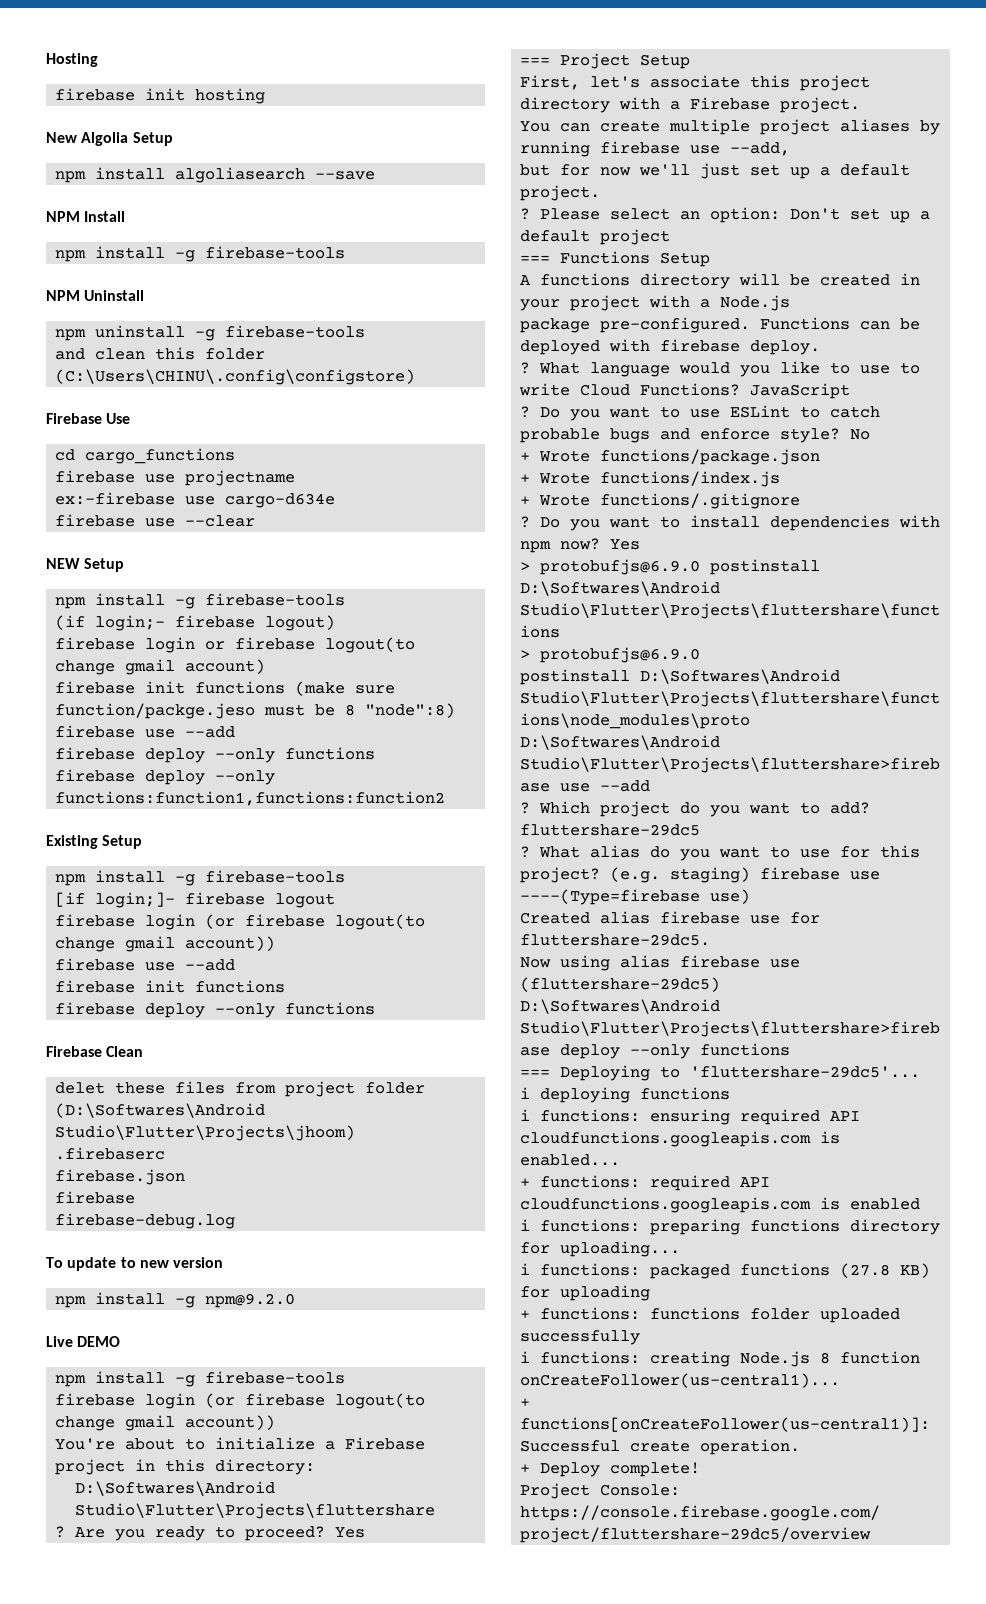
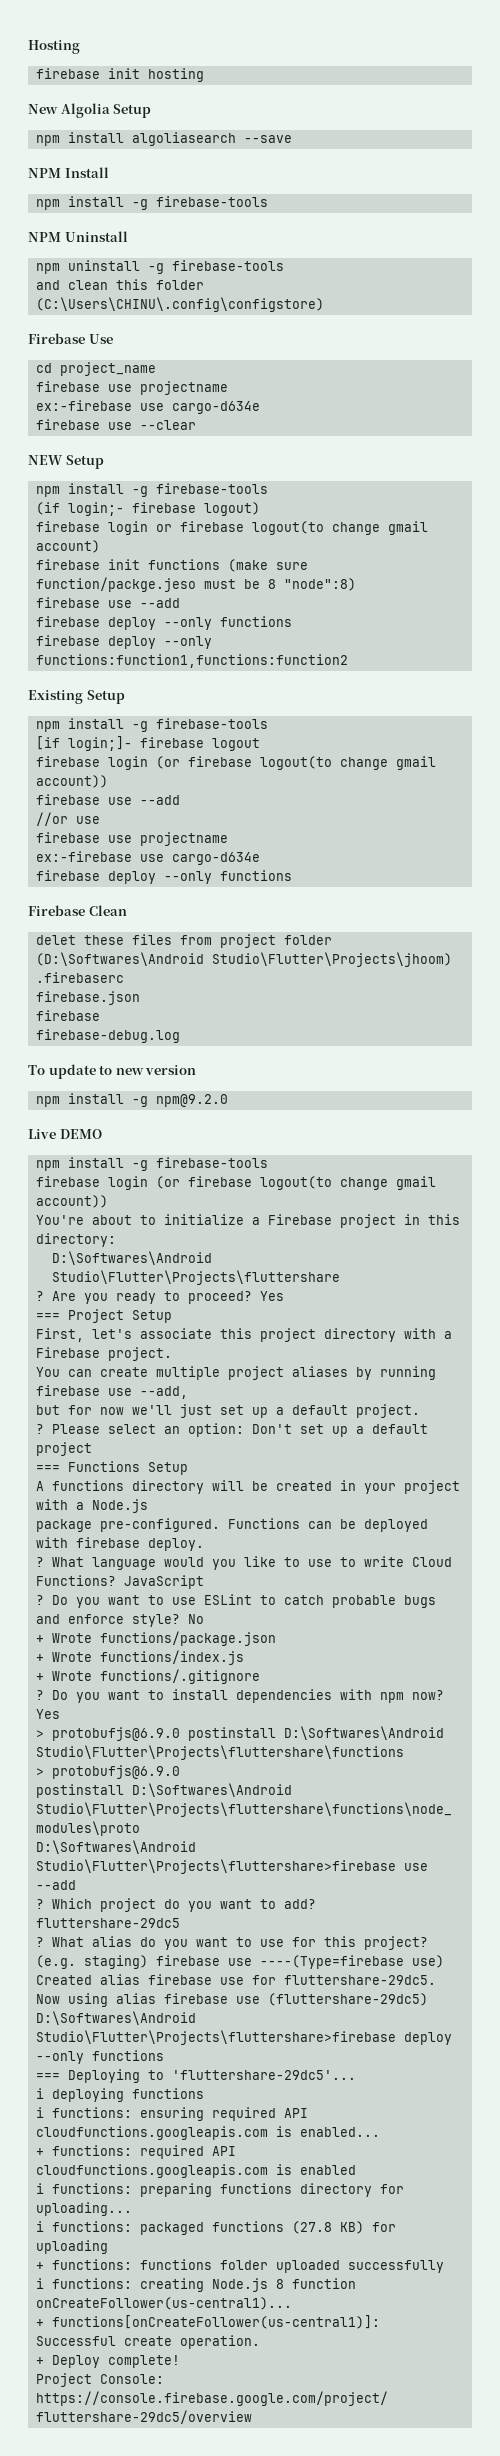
[84,448,235,464] cargo_functions -> [59,362,156,376] project_name
[54,980,285,993] // firebase init functions -> [35,812,100,826] [35,832,228,846] [35,851,260,865] // //or use // firebase use projectname // ex:-firebase use cargo-d634e

